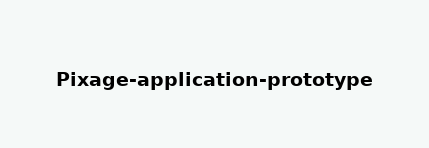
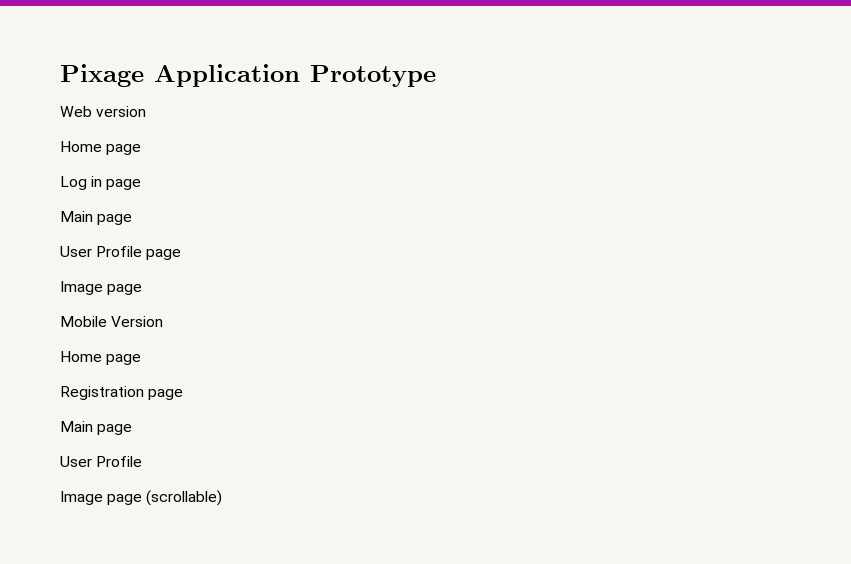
[56,72,373,90] Pixage-application-prototype -> [60,64,436,87] [60,106,147,117] [60,141,142,155] [60,176,142,190] [60,211,133,225] [60,246,182,260] [60,281,143,295] [60,316,164,327] [60,351,142,365] [60,386,184,400] [60,421,133,435] [60,456,143,467] [60,490,223,506] Pixage Application Prototype // Web version // Home page // Log in page // Main page // User Profile page // Image page // Mobile Version // Home page // Registration page // Main page // User Profile // Image page (scrollable)

